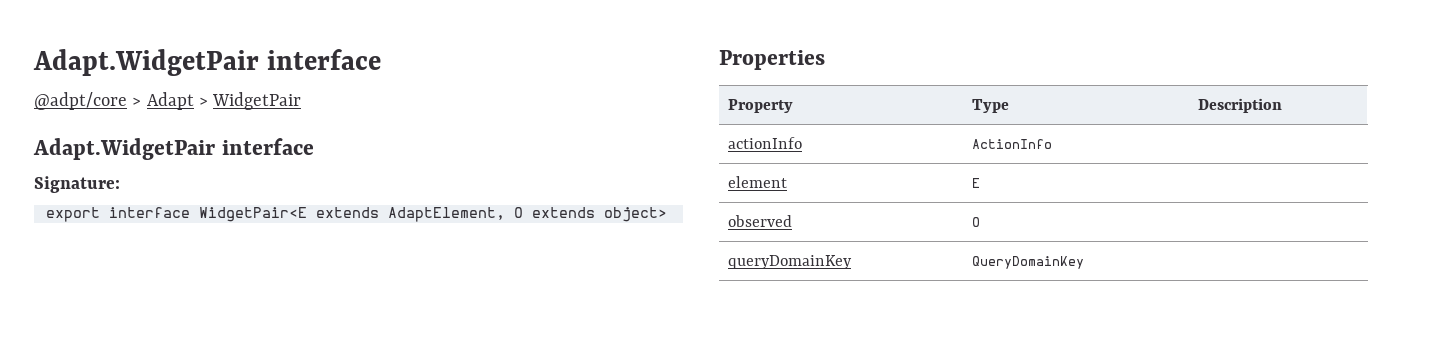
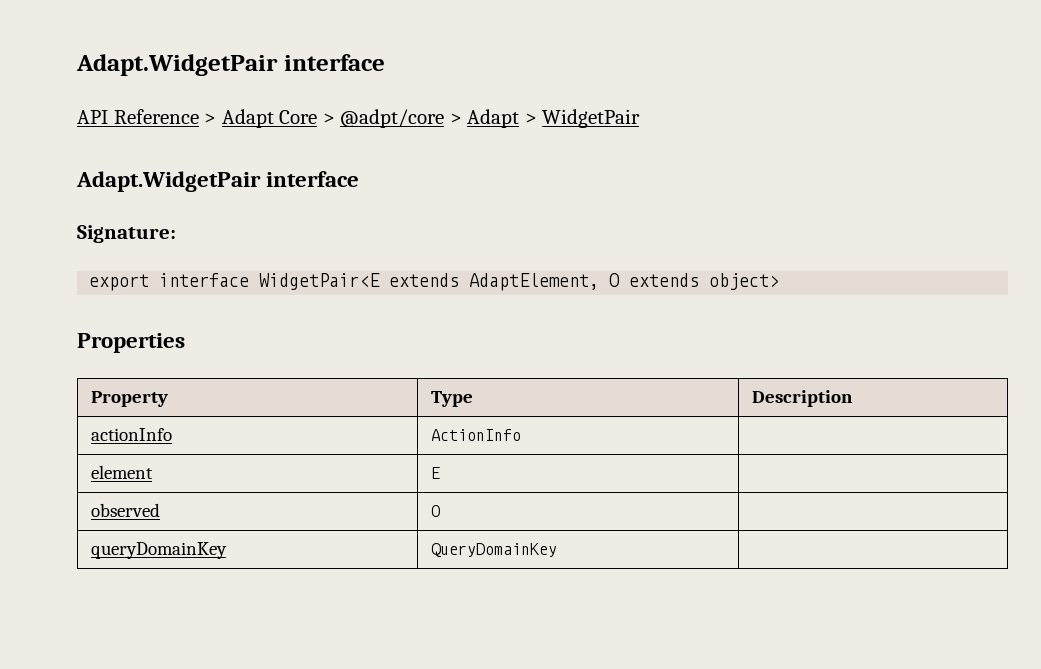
[33,49,382,76] Adapt.WidgetPair interface // -> [76,54,385,76] [77,109,335,128] Adapt.WidgetPair interface // API Reference > Adapt Core >

